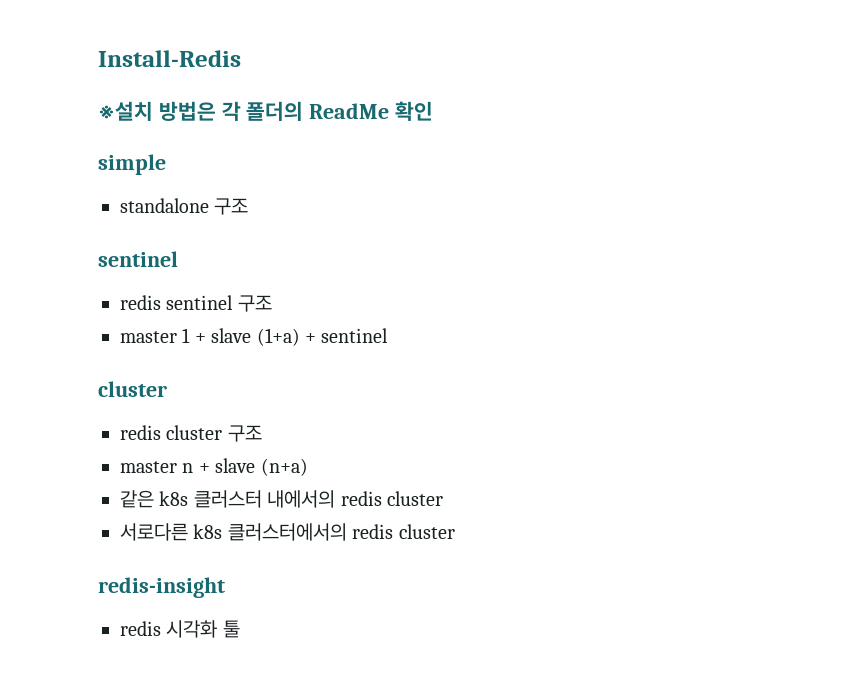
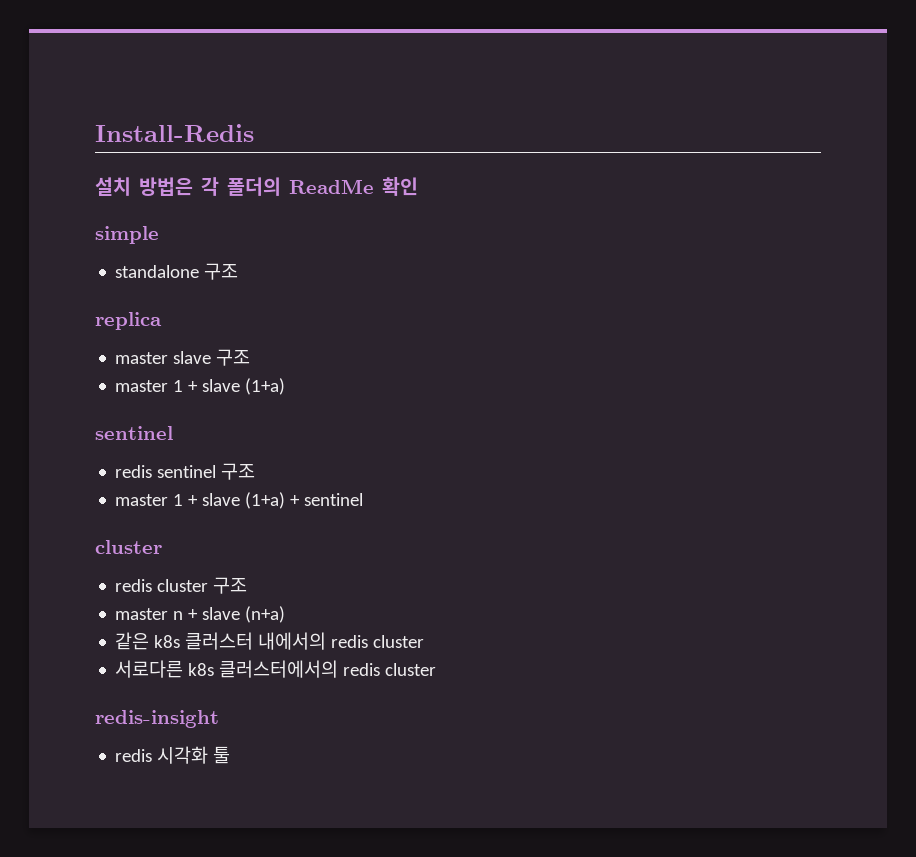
[98,101,153,121] ※설치 -> [95,177,131,196] 설치
(249, 206) none -> [95,312,162,330] [115,349,251,366] [115,378,286,395] // replica // master slave 구조 // master 1 + slave (1+a)

